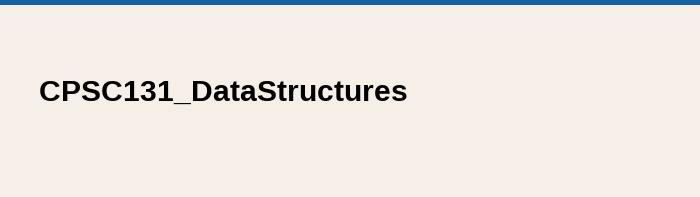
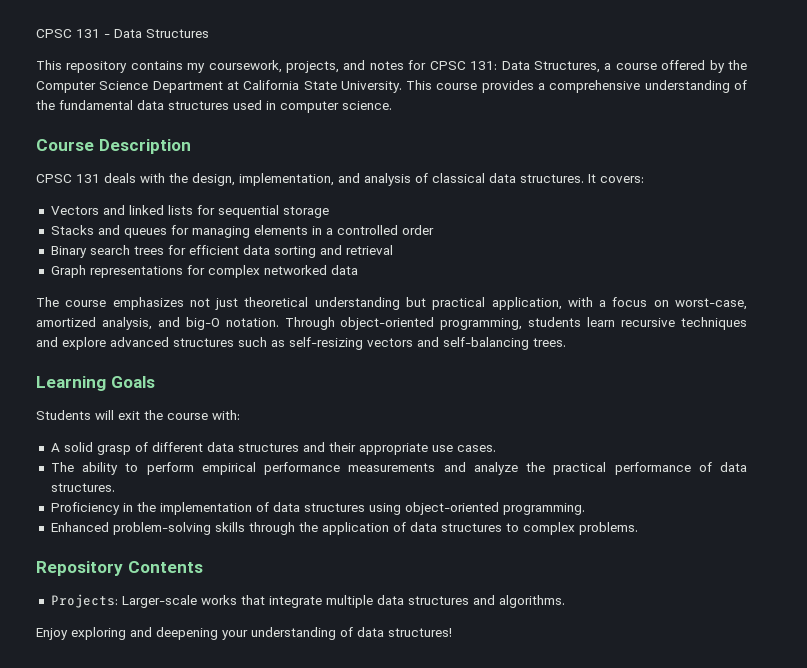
[39,81,408,105] CPSC131_DataStructures -> [36,29,209,38] [36,60,747,73] [36,80,747,93] [36,100,392,113] [36,139,191,154] [36,173,644,186] [50,205,329,218] [50,225,434,238] [50,245,393,258] [50,265,358,278] [36,297,748,310] [36,317,747,330] [36,337,566,350] [36,376,155,391] [36,410,240,420] [50,442,496,455] [50,462,747,475] [50,483,115,492] [50,502,585,515] [50,522,638,535] [36,561,203,576] [50,594,565,608] [36,627,452,640] CPSC 131 - Data Structures // This repository contains my coursework, projects, and notes for CPSC 131: Data Structures, a course offered by the Computer Science Department at California State University. This course provides a comprehensive understanding of the fundamental data structures used in computer science. // Course Description // CPSC 131 deals with the design, implementation, and analysis of classical data structures. It covers: // Vectors and linked lists for sequential storage // Stacks and queues for managing elements in a controlled order // Binary search trees for efficient data sorting and retrieval // Graph representations for complex networked data // The course emphasizes not just theoretical understanding but practical application, with a focus on worst-case, amortized analysis, and big-O notation. Through object-oriented programming, students learn recursive techniques and explore advanced structures such as self-resizing vectors and self-balancing trees. // Learning Goals // Students will exit the course with: // A solid grasp of different data structures and their appropriate use cases. // The ability to perform empirical performance measurements and analyze the practical performance of data structures. // Proficiency in the implementation of data structures using object-oriented programming. // Enhanced problem-solving skills through the application of data structures to complex problems. // Repository Contents // Projects: Larger-scale works that integrate multiple data structures and algorithms. // Enjoy exploring and deepening your understanding of data structures!

